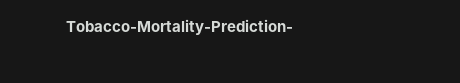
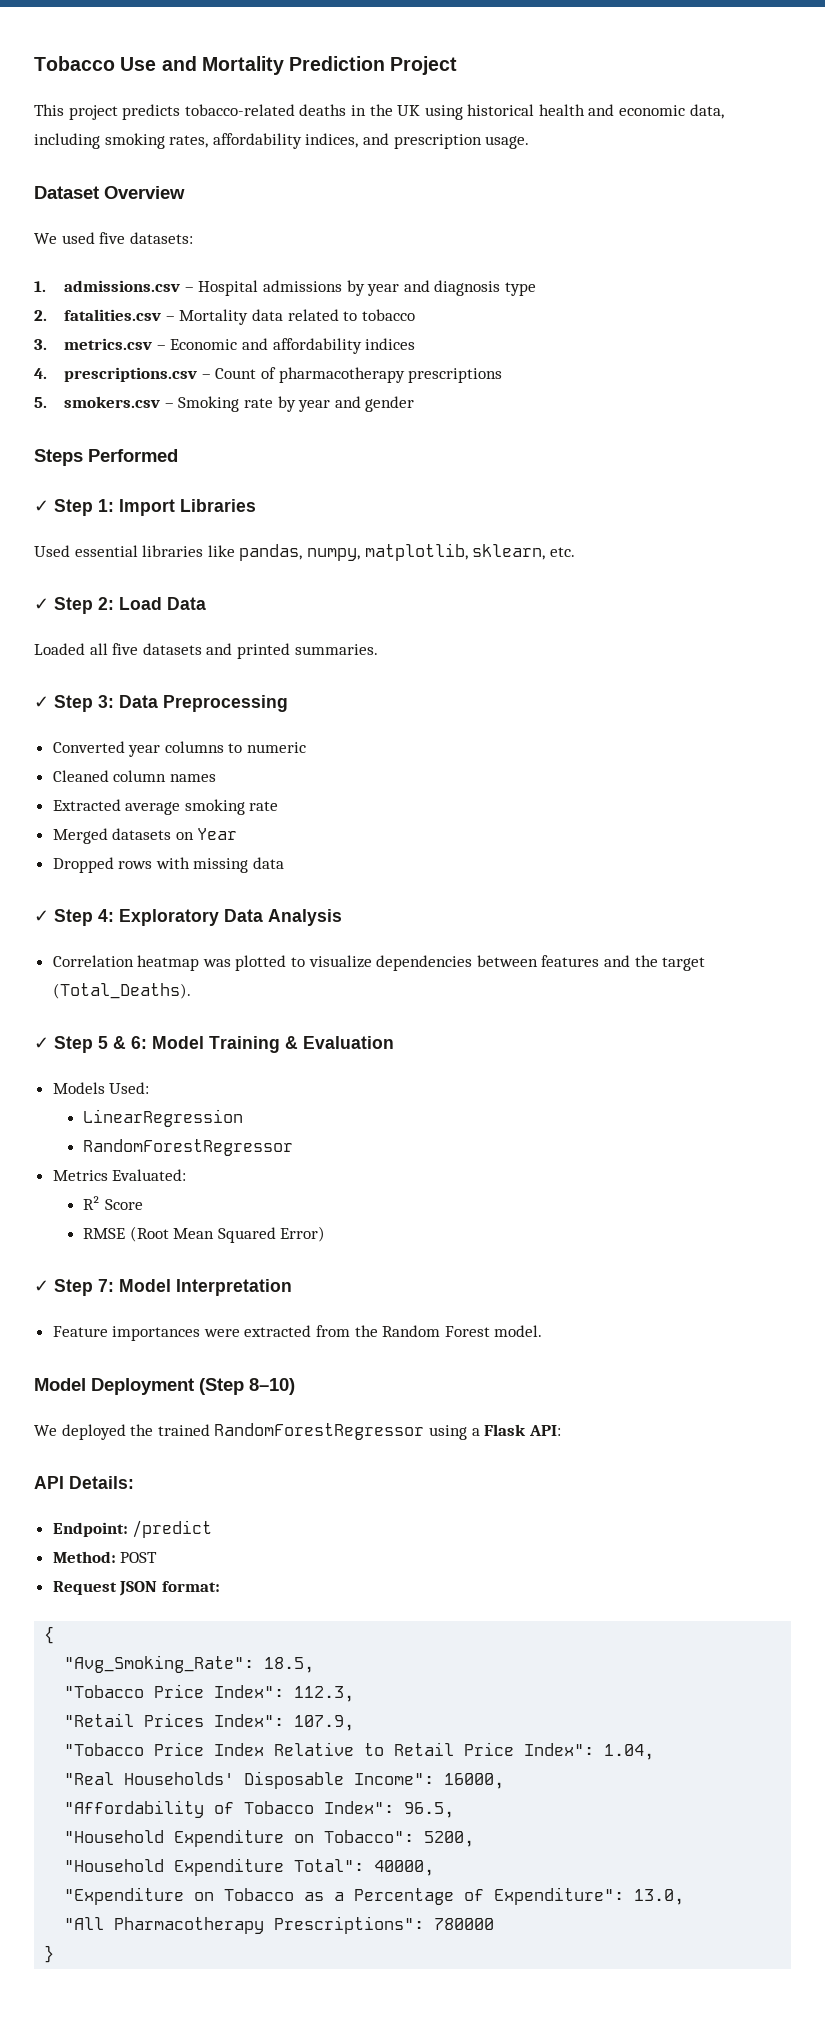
[66,19,293,35] Tobacco-Mortality-Prediction- -> [34,56,458,75] [34,104,724,120] [34,133,530,149] [34,186,185,199] [34,232,193,244] [34,280,537,296] [34,309,415,325] [34,338,416,354] [34,367,503,383] [34,396,415,412] [34,449,178,466] [34,499,256,516] [34,543,575,561] [34,597,206,614] [34,643,378,659] [34,695,288,712] [52,741,307,757] [52,770,216,782] [52,799,279,815] [52,828,238,844] [52,857,285,873] [34,909,342,926] [52,955,706,971] [52,983,191,999] [34,1036,394,1053] [52,1082,150,1094] [83,1109,244,1127] [83,1139,294,1156] [52,1169,187,1181] [83,1196,143,1210] [83,1226,326,1243] [34,1279,292,1296] [52,1325,543,1341] [34,1378,295,1395] [34,1423,561,1440] [34,1476,134,1489] [52,1520,213,1538] [52,1551,158,1563] [52,1581,220,1596] [44,1626,55,1644] [64,1655,315,1673] [64,1684,355,1702] [64,1713,355,1731] [64,1742,655,1760] [64,1771,505,1789] [64,1800,455,1818] [64,1829,475,1847] [64,1858,435,1876] [64,1887,685,1905] [64,1916,495,1934] [44,1945,55,1963] Tobacco Use and Mortality Prediction Project // This project predicts tobacco-related deaths in the UK using historical health and economic data, including smoking rates, affordability indices, and prescription usage. // Dataset Overview // We used five datasets: // 1. admissions.csv – Hospital admissions by year and diagnosis type // 2. fatalities.csv – Mortality data related to tobacco // 3. metrics.csv – Economic and affordability indices // 4. prescriptions.csv – Count of pharmacotherapy prescriptions // 5. smokers.csv – Smoking rate by year and gender // Steps Performed // ✓ Step 1: Import Libraries // Used essential libraries like pandas, numpy, matplotlib, sklearn, etc. // ✓ Step 2: Load Data // Loaded all five datasets and printed summaries. // ✓ Step 3: Data Preprocessing // Converted year columns to numeric // Cleaned column names // Extracted average smoking rate // Merged datasets on Year // Dropped rows with missing data // ✓ Step 4: Exploratory Data Analysis // Correlation heatmap was plotted to visualize dependencies between features and the target (Total_Deaths). // ✓ Step 5 & 6: Model Training & Evaluation // Models Used: // LinearRegression // RandomForestRegressor // Metrics Evaluated: // R² Score // RMSE (Root Mean Squared Error) // ✓ Step 7: Model Interpretation // Feature importances were extracted from the Random Forest model. // Model Deployment (Step 8–10) // We deployed the trained RandomForestRegressor using a Flask API: // API Details: // Endpoint: /predict // Method: POST // Request JSON format: // { // "Avg_Smoking_Rate": 18.5, // "Tobacco Price Index": 112.3, // "Retail Prices Index": 107.9, // "Tobacco Price Index Relative to Retail Price Index": 1.04, // "Real Households' Disposable Income": 16000, // "Affordability of Tobacco Index": 96.5, // "Household Expenditure on Tobacco": 5200, // "Household Expenditure Total": 40000, // "Expenditure on Tobacco as a Percentage of Expenditure": 13.0, // "All Pharmacotherapy Prescriptions": 780000 // }

